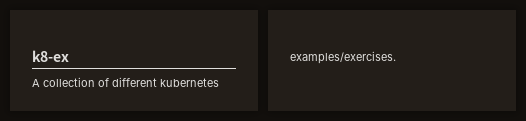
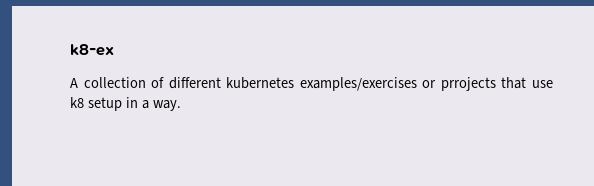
[290,51,396,64] examples/exercises. -> [299,77,553,91] [70,97,181,111] examples/exercises or prrojects that use k8 setup in a way.

